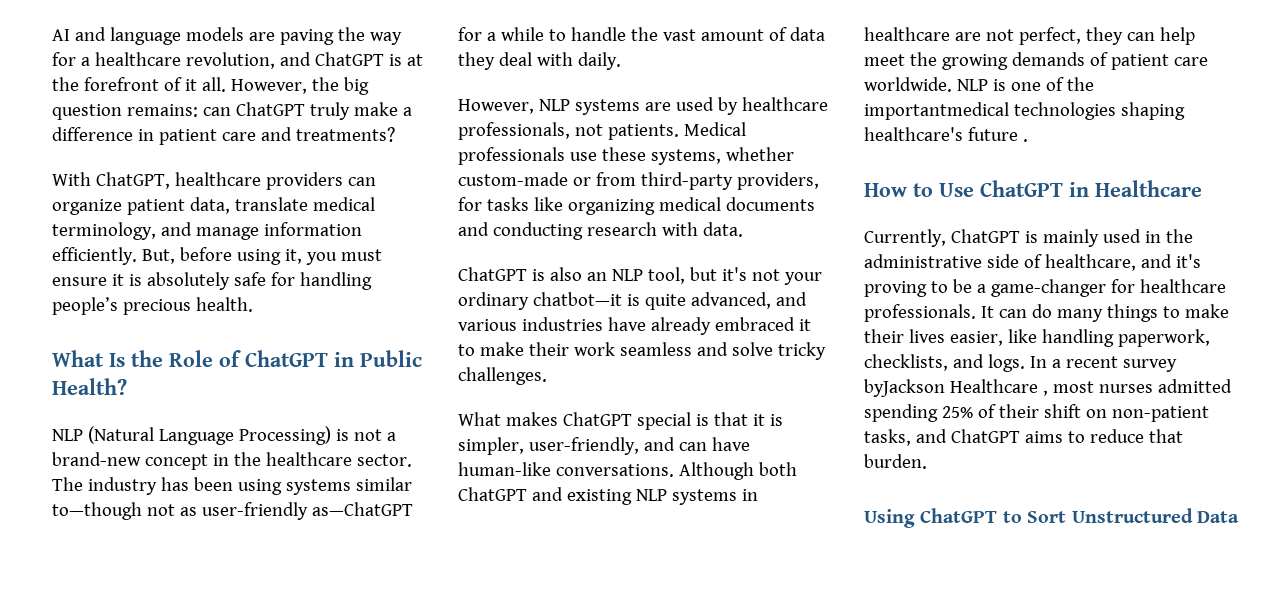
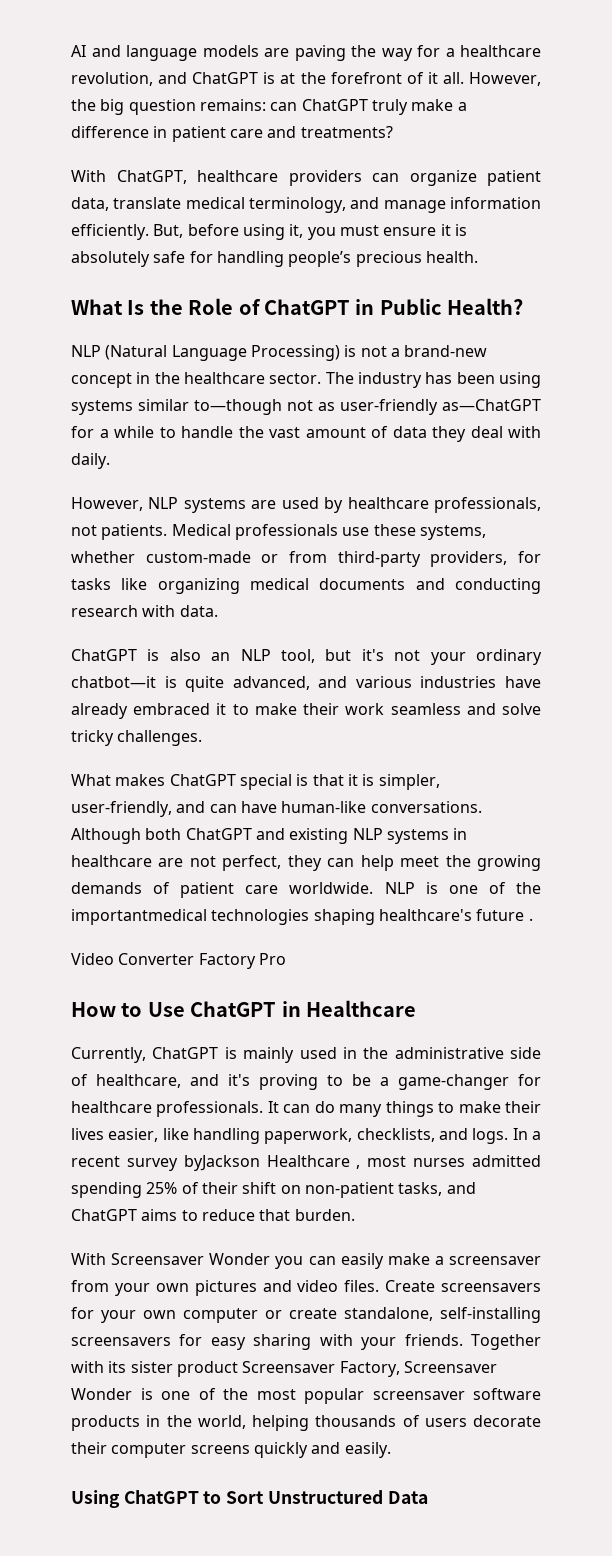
(1028, 140) none -> [71,953,286,969] // Video Converter Factory Pro
(927, 461) none -> [71,1253,541,1269] [71,1280,541,1296] [71,1307,541,1323] [71,1334,541,1350] [71,1361,497,1377] [71,1388,541,1404] [71,1415,541,1431] [71,1442,391,1458] // With Screensaver Wonder you can easily make a screensaver from your own pictures and video files. Create screensavers for your own computer or create standalone, self-installing screensavers for easy sharing with your friends. Together with its sister product Screensaver Factory, Screensaver Wonder is one of the most popular screensaver software products in the world, helping thousands of users decorate their computer screens quickly and easily.

